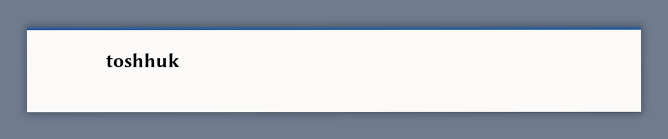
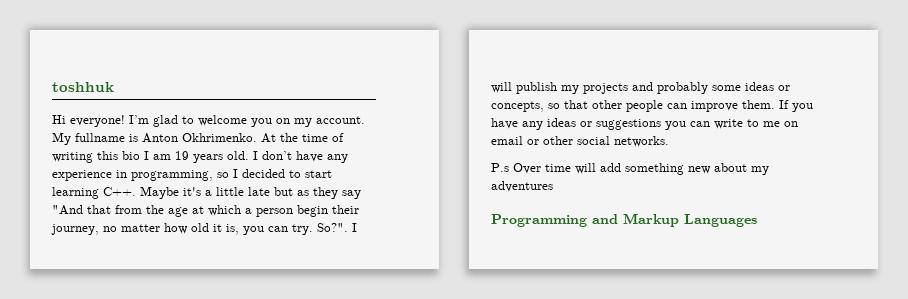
(180, 60) none -> [52,115,365,127] [52,132,344,145] [52,151,348,163] [52,169,332,181] [52,186,361,199] [52,205,359,217] [51,223,357,235] [491,82,790,94] [491,100,813,112] [491,118,798,130] [491,136,669,147] [491,163,769,175] [491,181,553,192] [491,213,757,227] // Hi everyone! I’m glad to welcome you on my account. My fullname is Anton Okhrimenko. At the time of writing this bio I am 19 years old. I don’t have any experience in programming, so I decided to start learning C++. Maybe it's a little late but as they say "And that from the age at which a person begin their journey, no matter how old it is, you can try. So?". I will publish my projects and probably some ideas or concepts, so that other people can improve them. If you have any ideas or suggestions you can write to me on email or other social networks. // P.s Over time will add something new about my adventures // Programming and Markup Languages

